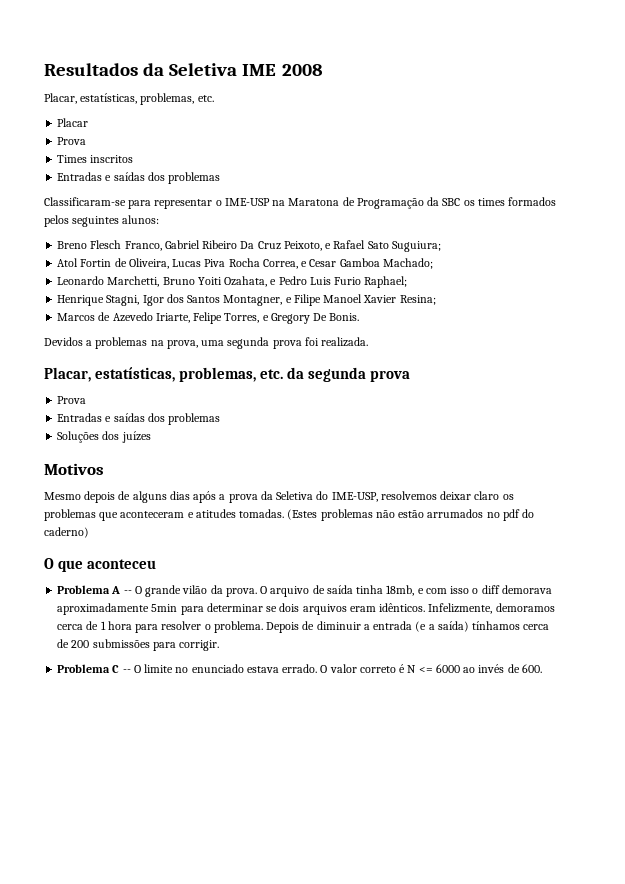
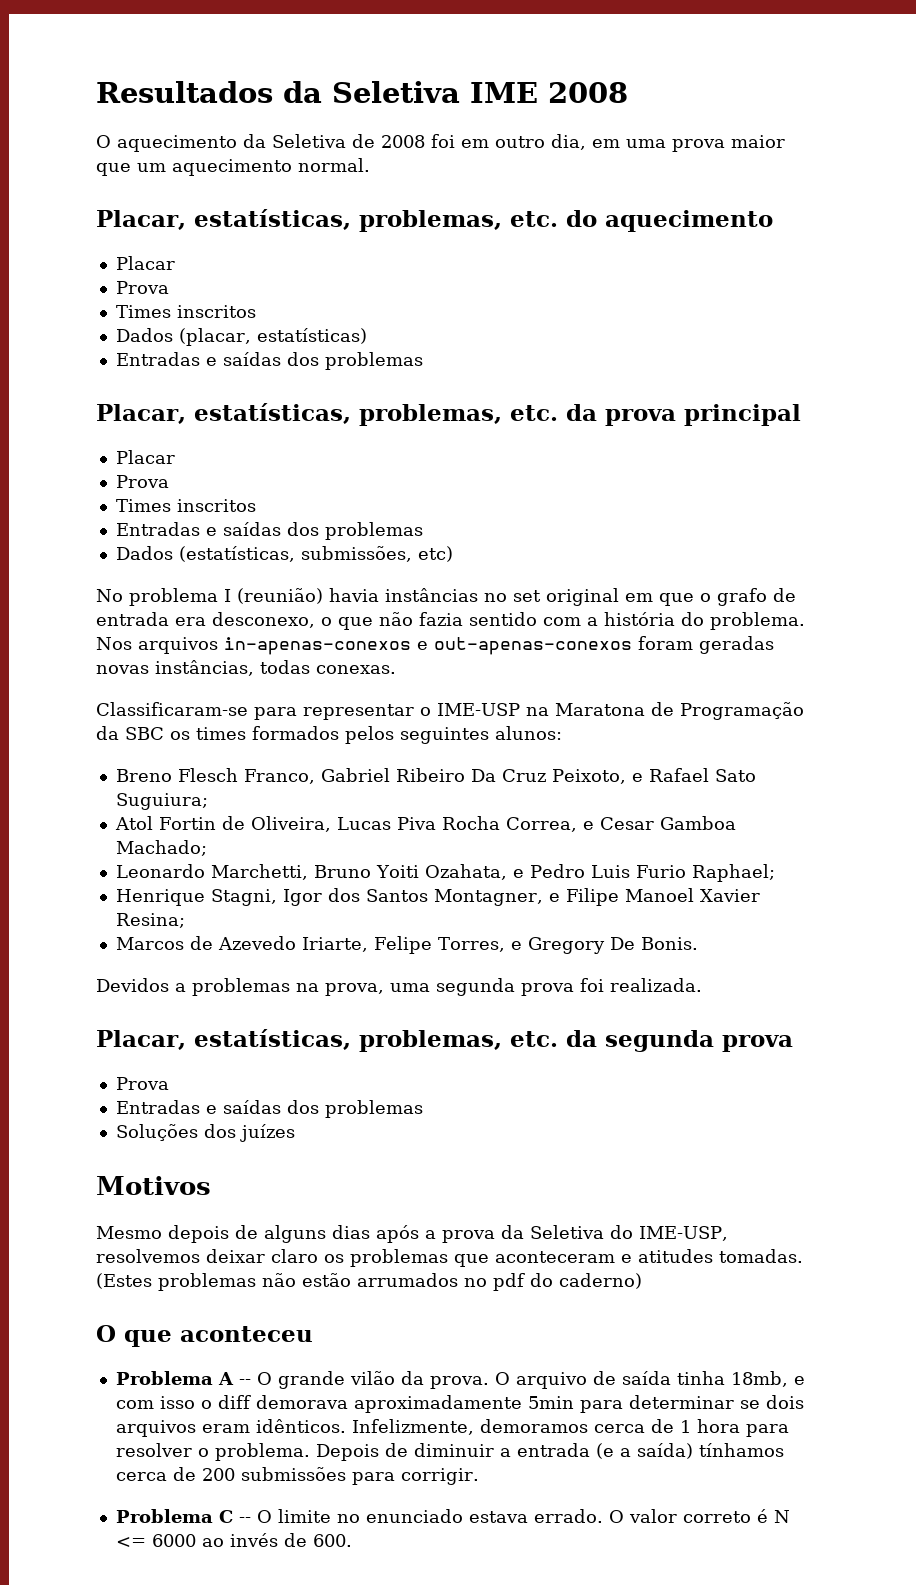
[44,93,214,105] Placar, estatísticas, problemas, etc. -> [96,134,785,152] [96,158,370,176] [96,209,773,232] [115,256,175,270] [115,281,169,294] [115,305,256,318] [115,328,367,346] [115,352,423,370] [96,403,801,426] O aquecimento da Seletiva de 2008 foi em outro dia, em uma prova maior que um aquecimento normal. // Placar, estatísticas, problemas, etc. do aquecimento // Placar // Prova // Times inscritos // Dados (placar, estatísticas) // Entradas e saídas dos problemas // Placar, estatísticas, problemas, etc. da prova principal
(221, 178) none -> [115,546,453,562] [96,588,796,606] [96,612,805,630] [96,636,774,655] [96,660,396,676] // Dados (estatísticas, submissões, etc) // No problema I (reunião) havia instâncias no set original em que o grafo de entrada era desconexo, o que não fazia sentido com a história do problema. Nos arquivos in-apenas-conexos e out-apenas-conexos foram geradas novas instâncias, todas conexas.

